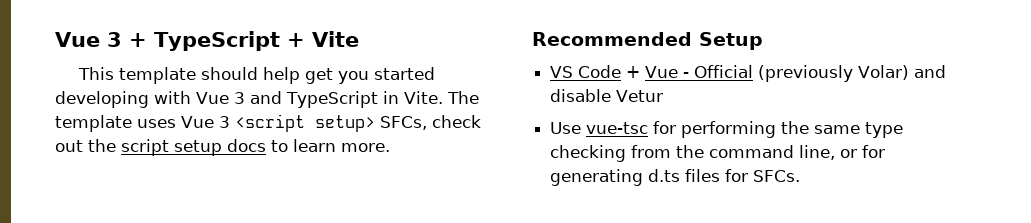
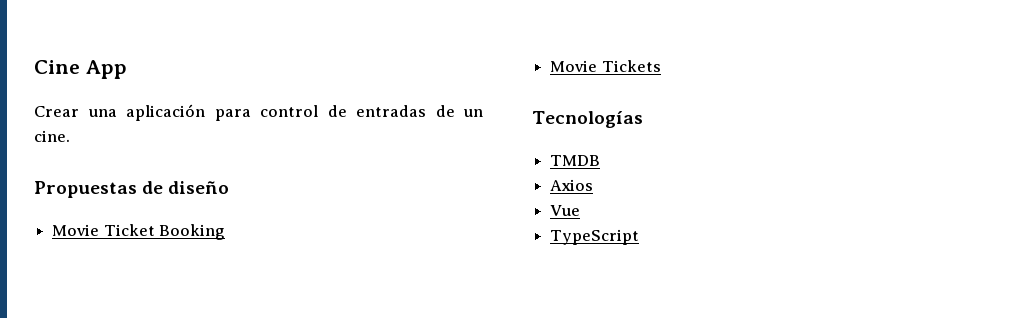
[55,31,359,51] [78,67,436,84] [55,91,479,108] [55,114,481,132] [55,139,390,156] [532,32,763,50] [550,65,947,82] [550,89,664,102] [550,121,904,138] [550,145,886,162] [550,169,801,186] Vue 3 + TypeScript + Vite // This template should help get you started developing with Vue 3 and TypeScript in Vite. The template uses Vue 3 <script setup> SFCs, check out the script setup docs to learn more. // Recommended Setup // VS Code + Vue - Official (previously Volar) and disable Vetur // Use vue-tsc for performing the same type checking from the command line, or for generating d.ts files for SFCs. -> [34,60,127,79] [34,104,483,121] [34,130,70,142] [34,181,230,198] [52,224,226,240] [550,60,661,72] [532,111,643,128] [550,155,601,166] [550,179,594,191] [550,205,581,216] [550,229,640,245] Cine App // Crear una aplicación para control de entradas de un cine. // Propuestas de diseño // Movie Ticket Booking // Movie Tickets // Tecnologías // TMDB // Axios // Vue // TypeScript

